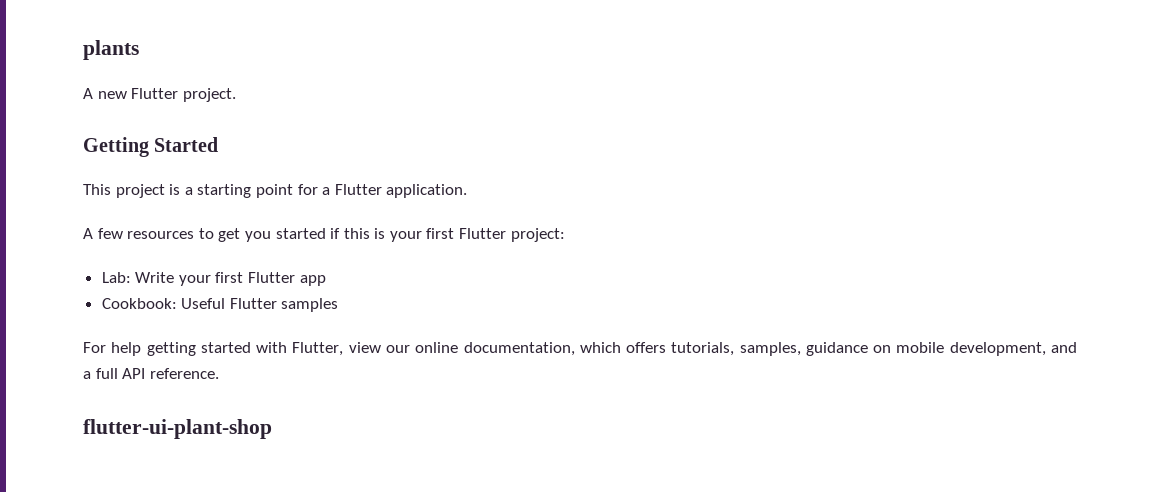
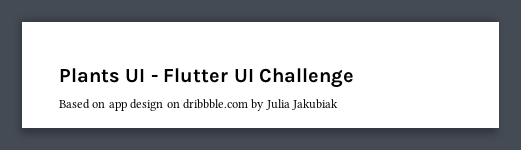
[83,40,139,60] [83,88,236,102] [83,137,219,157] [83,184,468,198] [83,228,565,242] [101,272,326,286] [101,298,339,312] [83,342,1078,356] [83,368,219,379] [83,419,272,439] plants // A new Flutter project. // Getting Started // This project is a starting point for a Flutter application. // A few resources to get you started if this is your first Flutter project: // Lab: Write your first Flutter app // Cookbook: Useful Flutter samples // For help getting started with Flutter, view our online documentation, which offers tutorials, samples, guidance on mobile development, and a full API reference. // flutter-ui-plant-shop -> [59,68,354,88] [59,99,338,111] Plants UI - Flutter UI Challenge // Based on app design on dribbble.com by Julia Jakubiak

